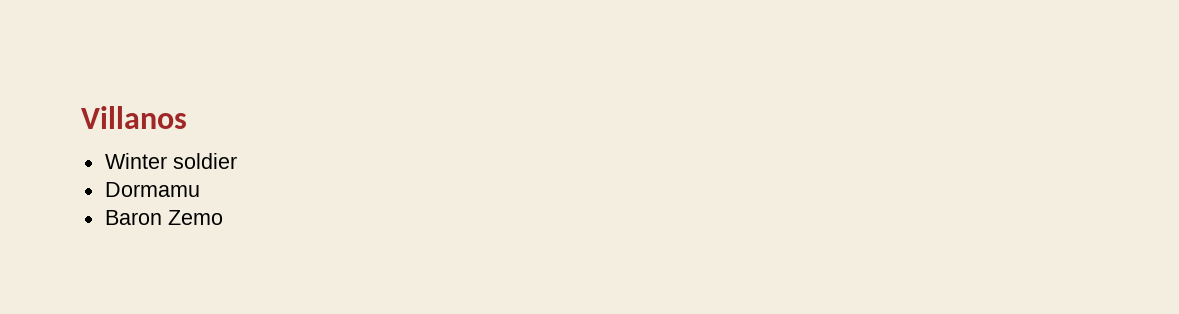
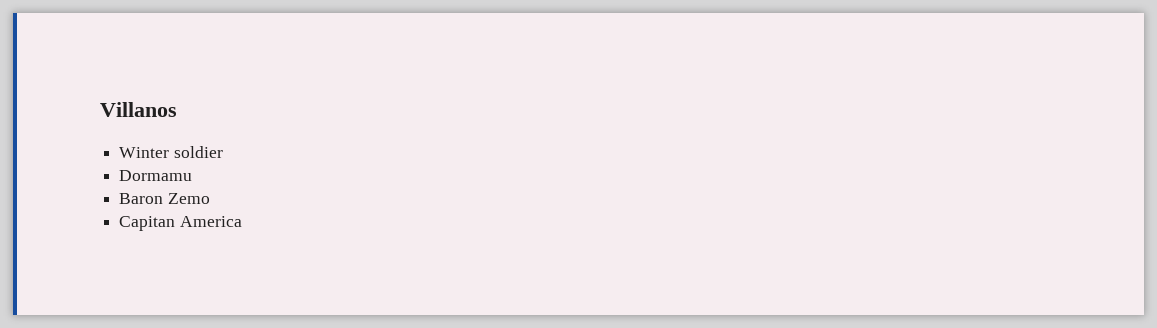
(223, 217) none -> [119,216,242,231] // Capitan America

